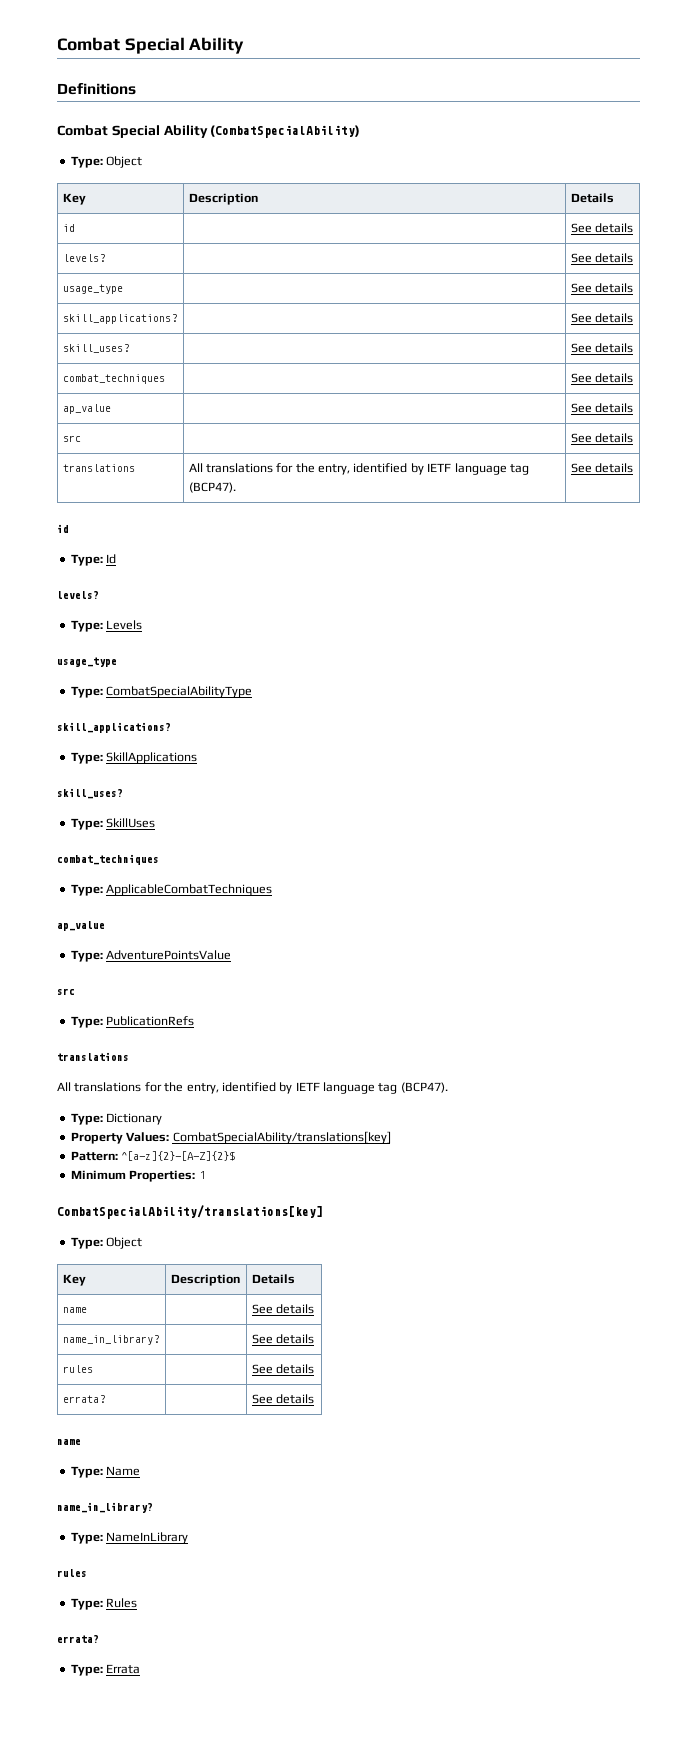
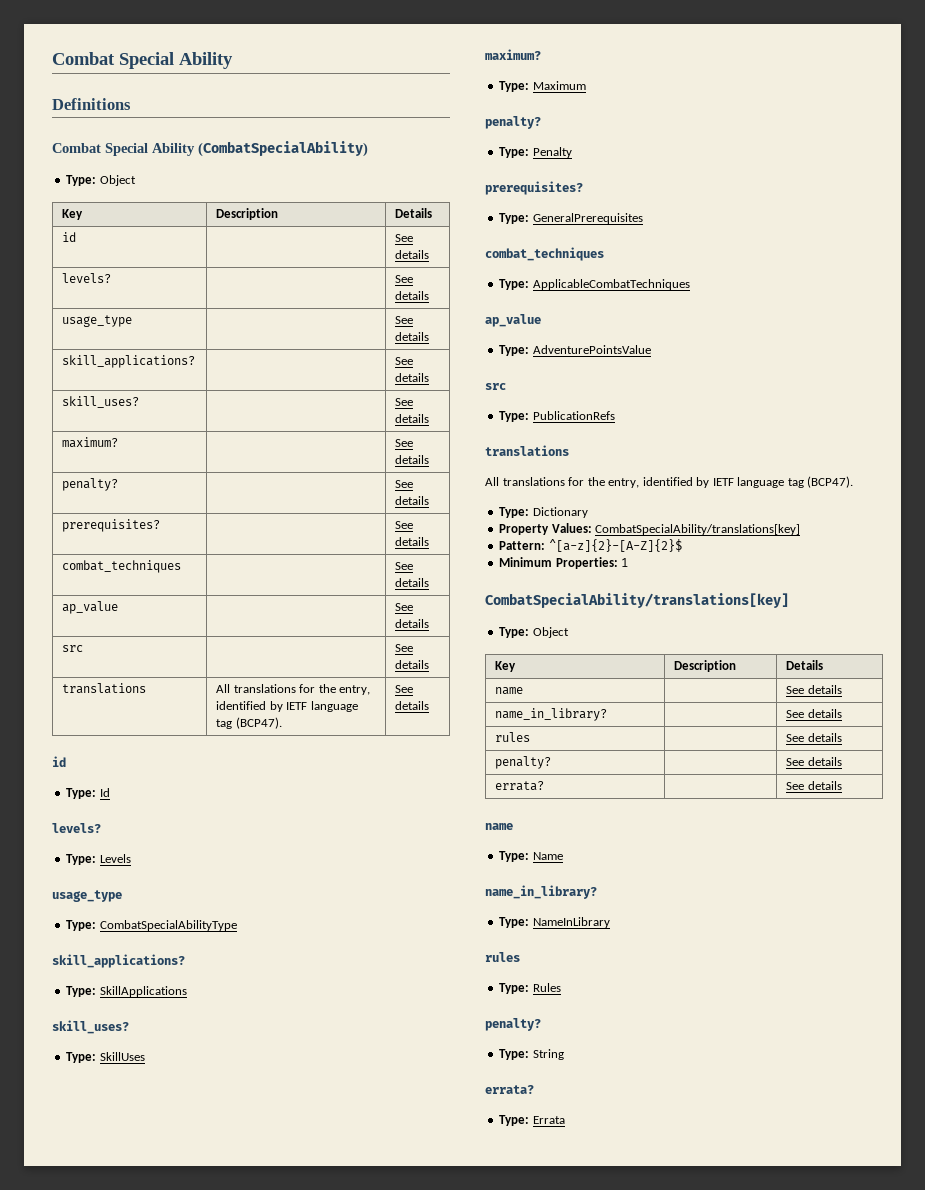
(633, 348) none -> [62,437,119,448] [395,439,414,447] [395,455,430,464] [62,478,119,491] [395,480,414,488] [395,496,430,505] [62,519,161,532] [395,521,414,529] [395,537,430,546] // maximum? | | See details // penalty? | | See details // prerequisites? | | See details
(156, 823) none -> [485,49,541,60] [499,81,586,92] [485,116,541,129] [499,147,572,158] [485,181,583,195] [499,213,643,224] // maximum? // Type: Maximum // penalty? // Type: Penalty // prerequisites? // Type: GeneralPrerequisites
(314, 1369) none -> [495,756,552,769] [786,757,842,766] // penalty? | | See details
(138, 1603) none -> [485,1018,541,1031] [499,1049,564,1060] // penalty? // Type: String

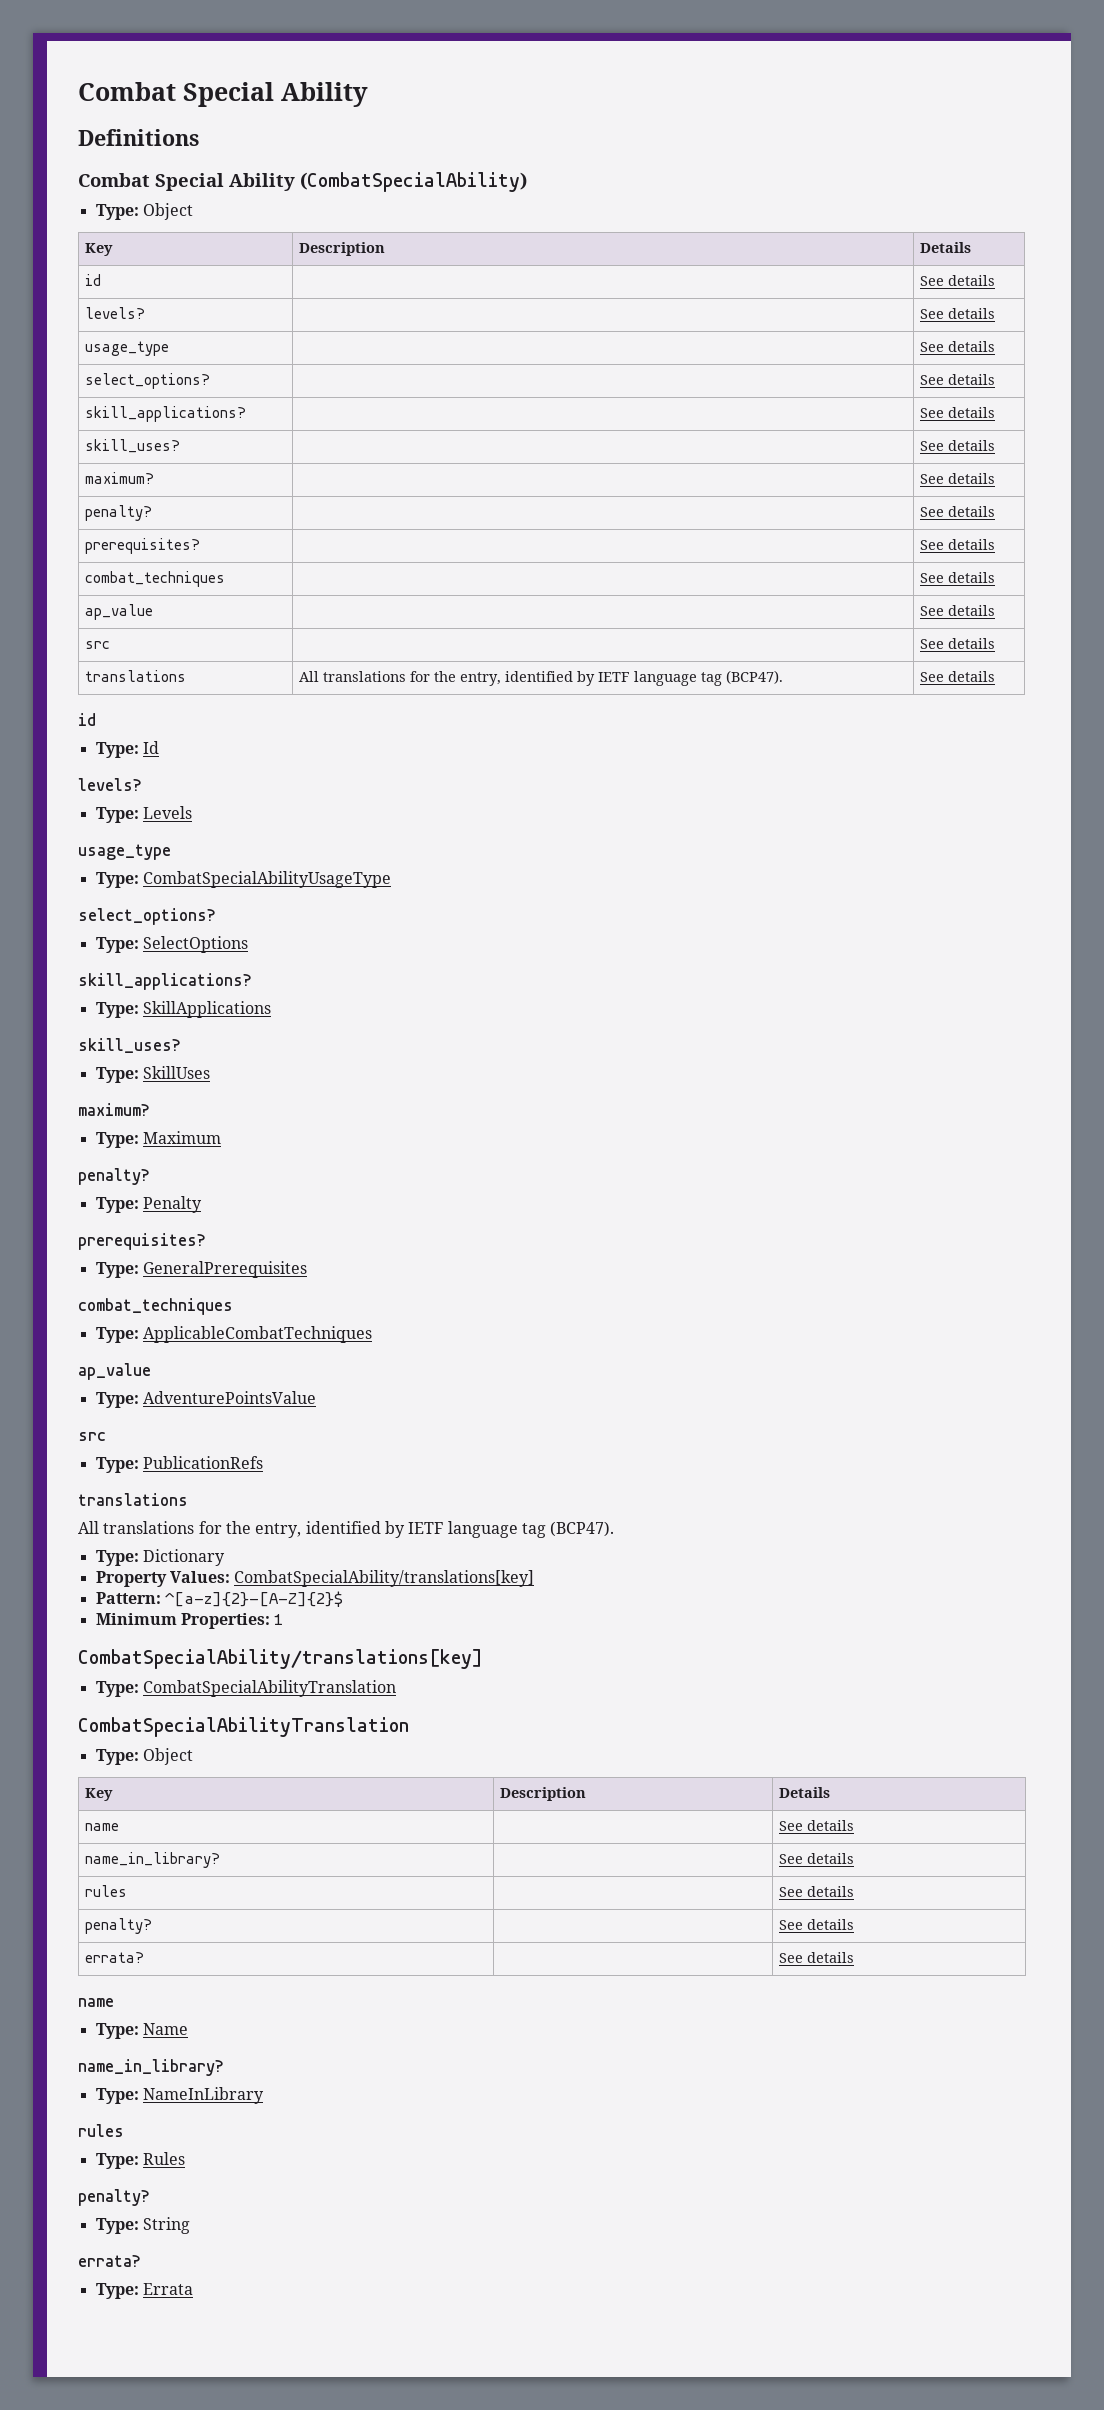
(430, 336) none -> [85,373,211,389] [920,374,996,385] // select_options? | | See details
[99,920,237,931] CombatSpecialAbilityType -> [142,871,391,888] [78,908,216,925] [95,936,248,953] CombatSpecialAbilityUsageType // select_options? // Type: SelectOptions
(789, 600) none -> [95,1680,396,1697] [78,1717,409,1737] // Type: CombatSpecialAbilityTranslation // CombatSpecialAbilityTranslation

